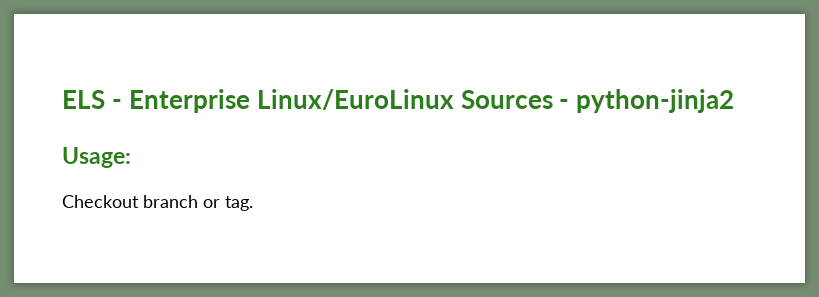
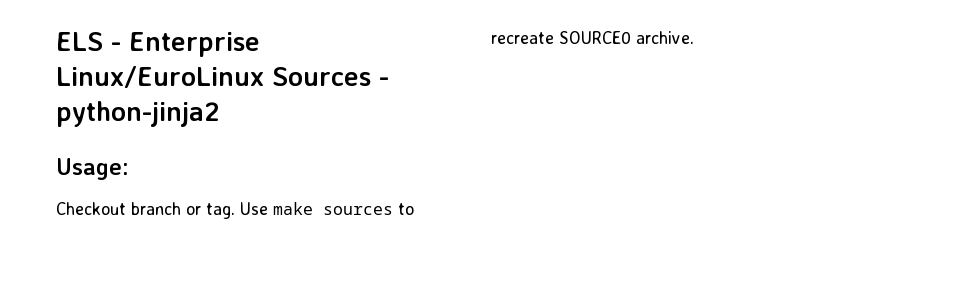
(253, 203) none -> [240,202,414,215] [491,31,694,44] Use make sources to recreate SOURCE0 archive.

